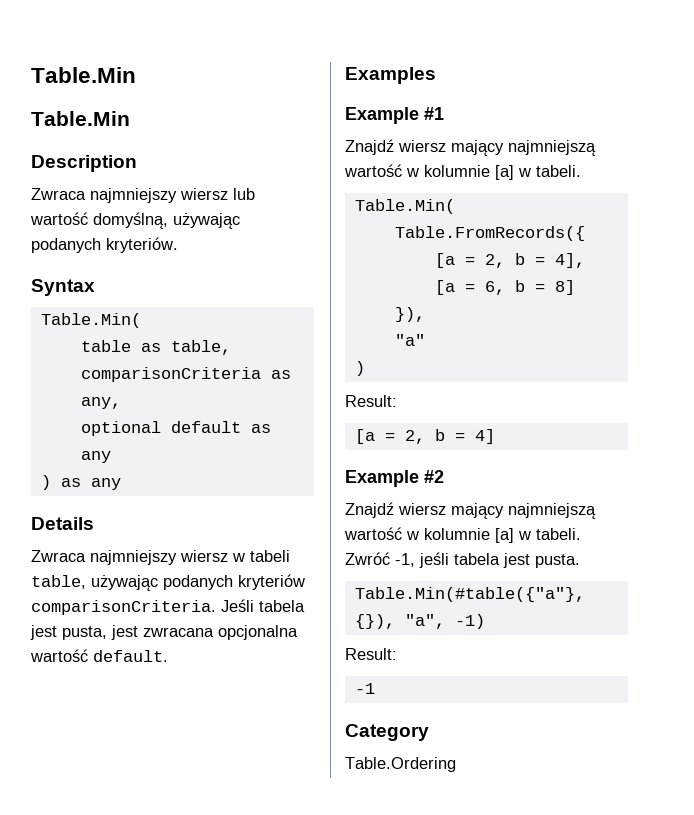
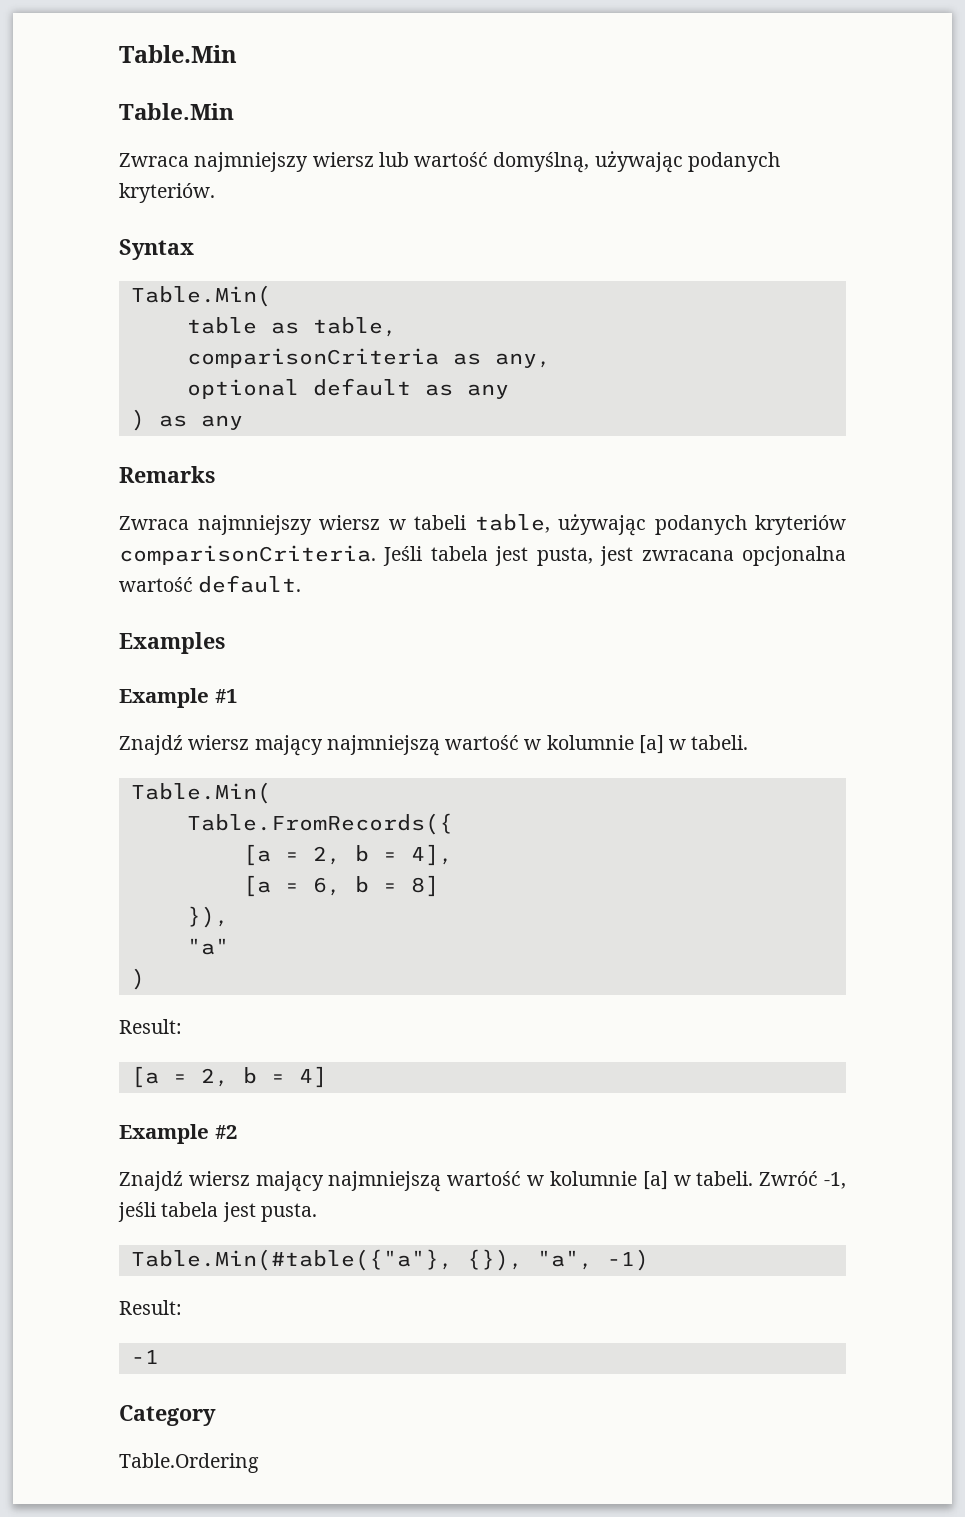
[31,155,137,172] // Description -> (234, 111) none
[31,517,94,530] Details -> [119,466,215,483] Remarks

